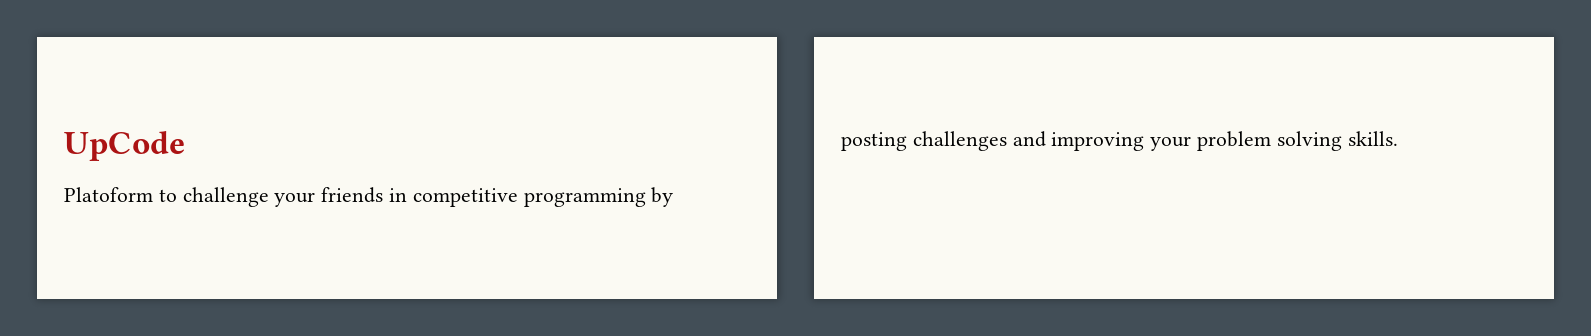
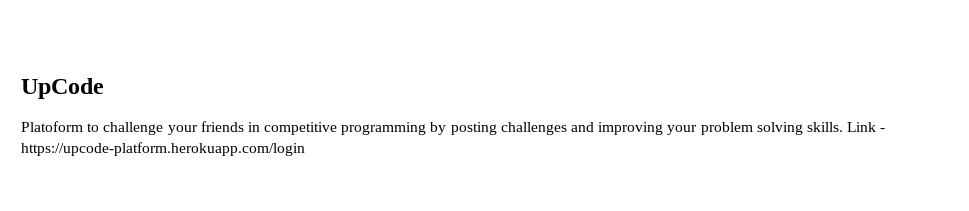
(1398, 138) none -> [847,122,886,132] [21,142,305,156] Link - https://upcode-platform.herokuapp.com/login

